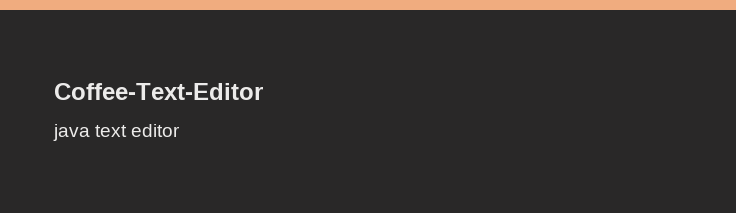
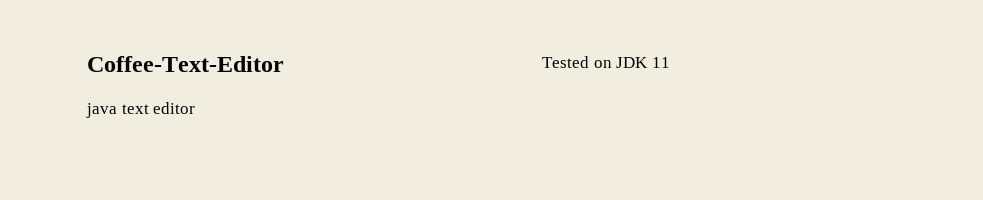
(181, 130) none -> [542,56,670,68] // Tested on JDK 11

